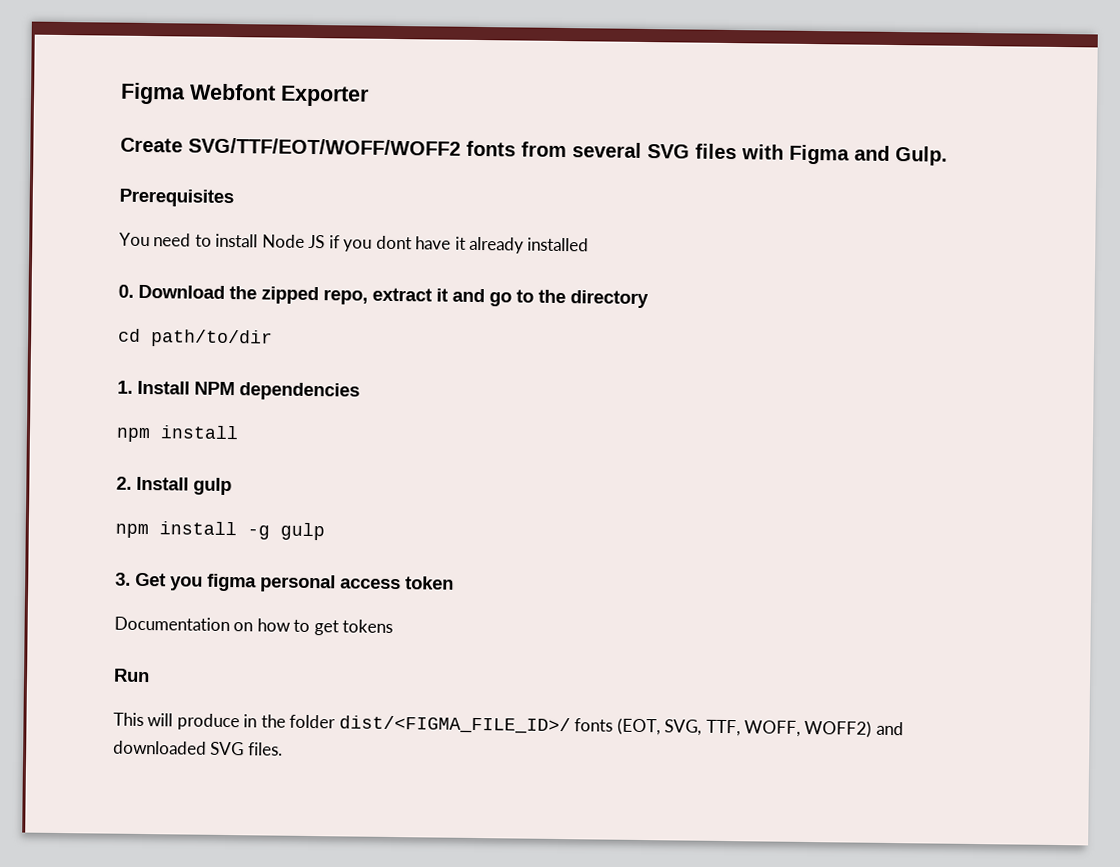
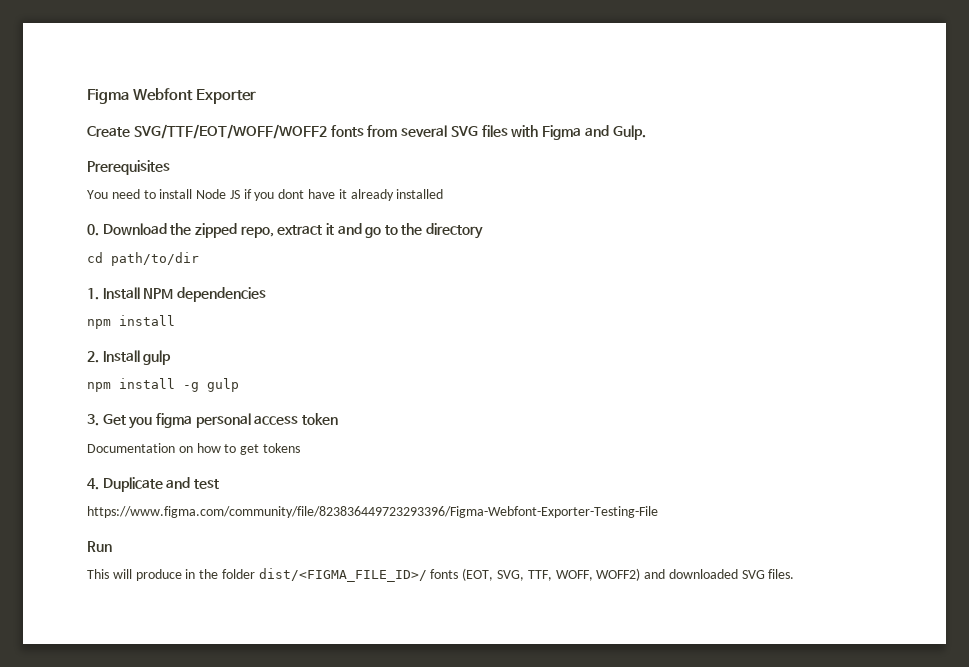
(394, 626) none -> [87,477,219,492] [87,506,658,518] // 4. Duplicate and test // https://www.figma.com/community/file/823836449723293396/Figma-Webfont-Exporter-Testing-File

